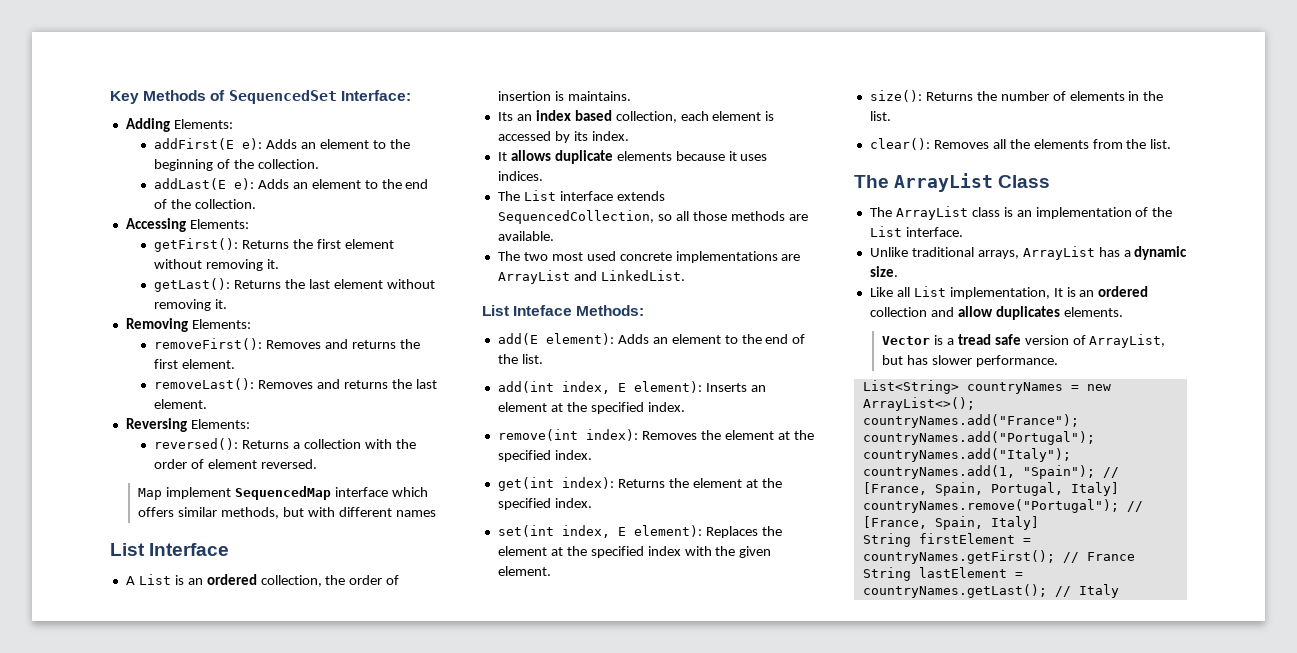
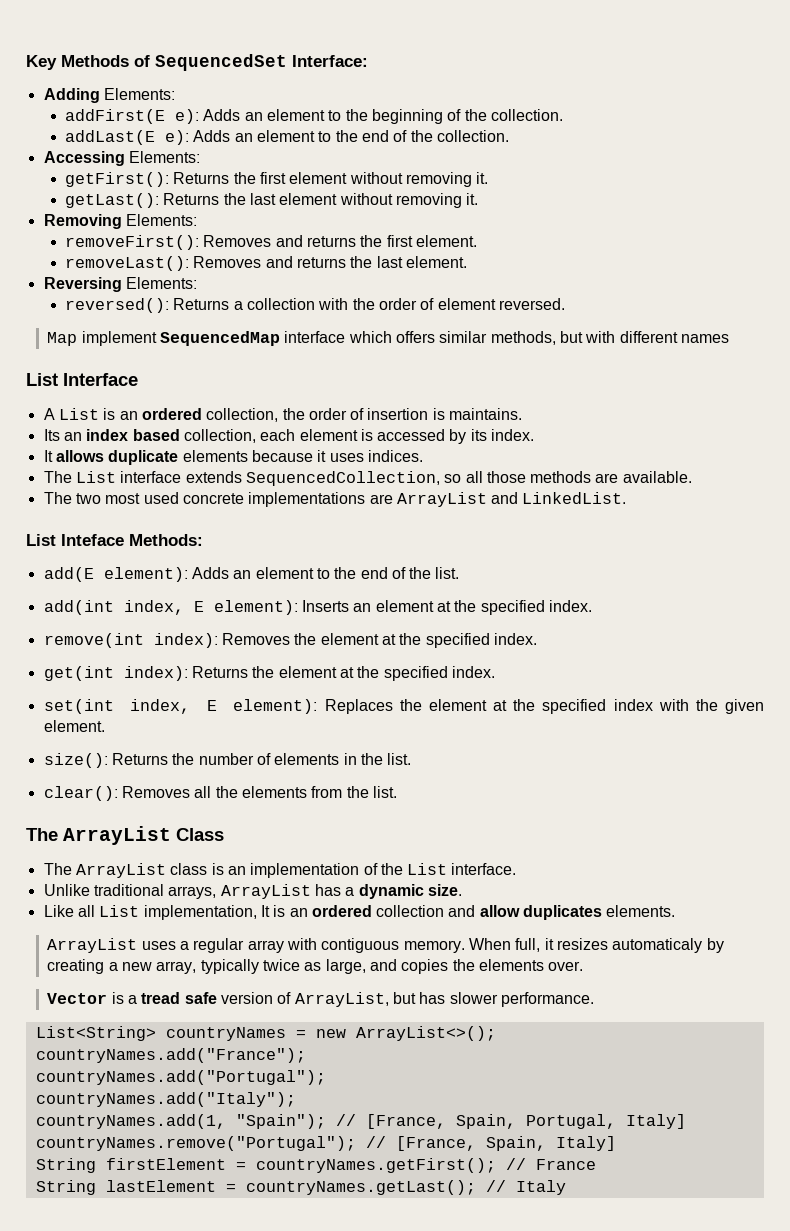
(1123, 312) none -> [47,938,724,953] [47,959,584,974] // ArrayList uses a regular array with contiguous memory. When full, it resizes automaticaly by creating a new array, typically twice as large, and copies the elements over.

